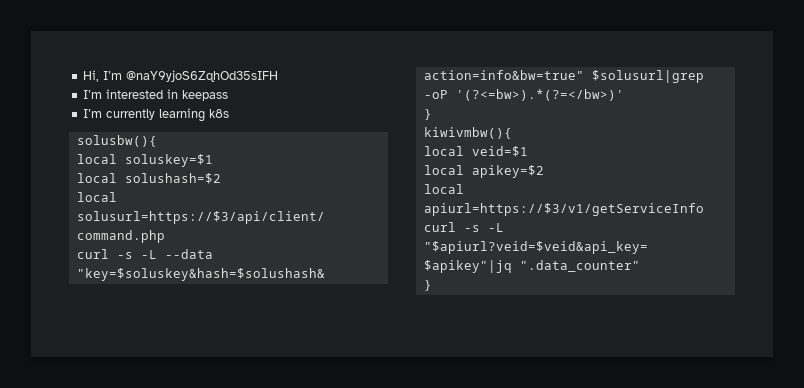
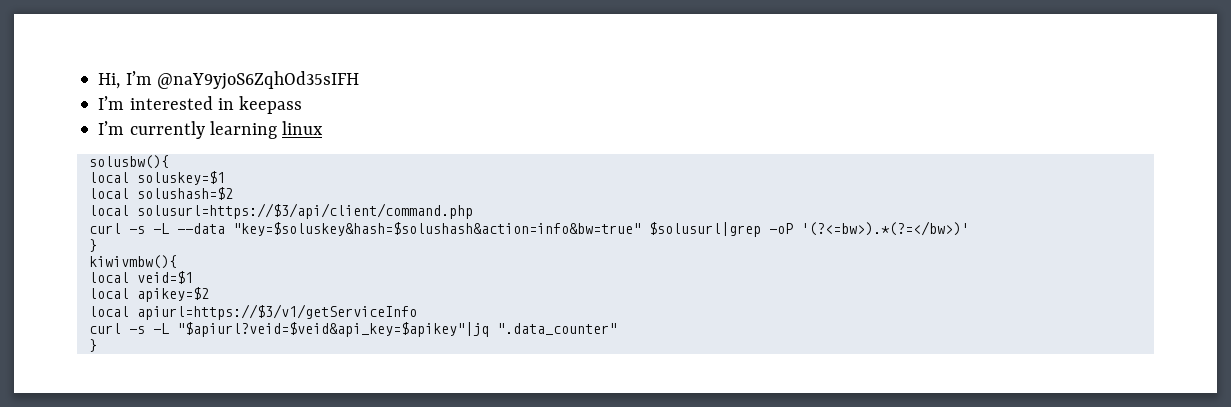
[209,109,230,118] k8s -> [282,121,324,135] linux

